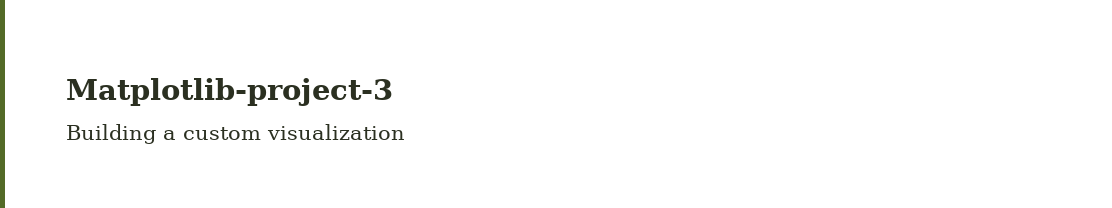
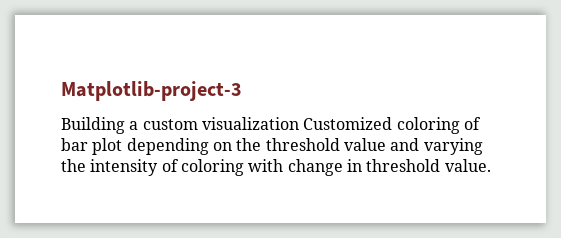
(405, 132) none -> [303,117,481,134] [61,138,483,155] [61,159,491,176] Customized coloring of bar plot depending on the threshold value and varying the intensity of coloring with change in threshold value.

